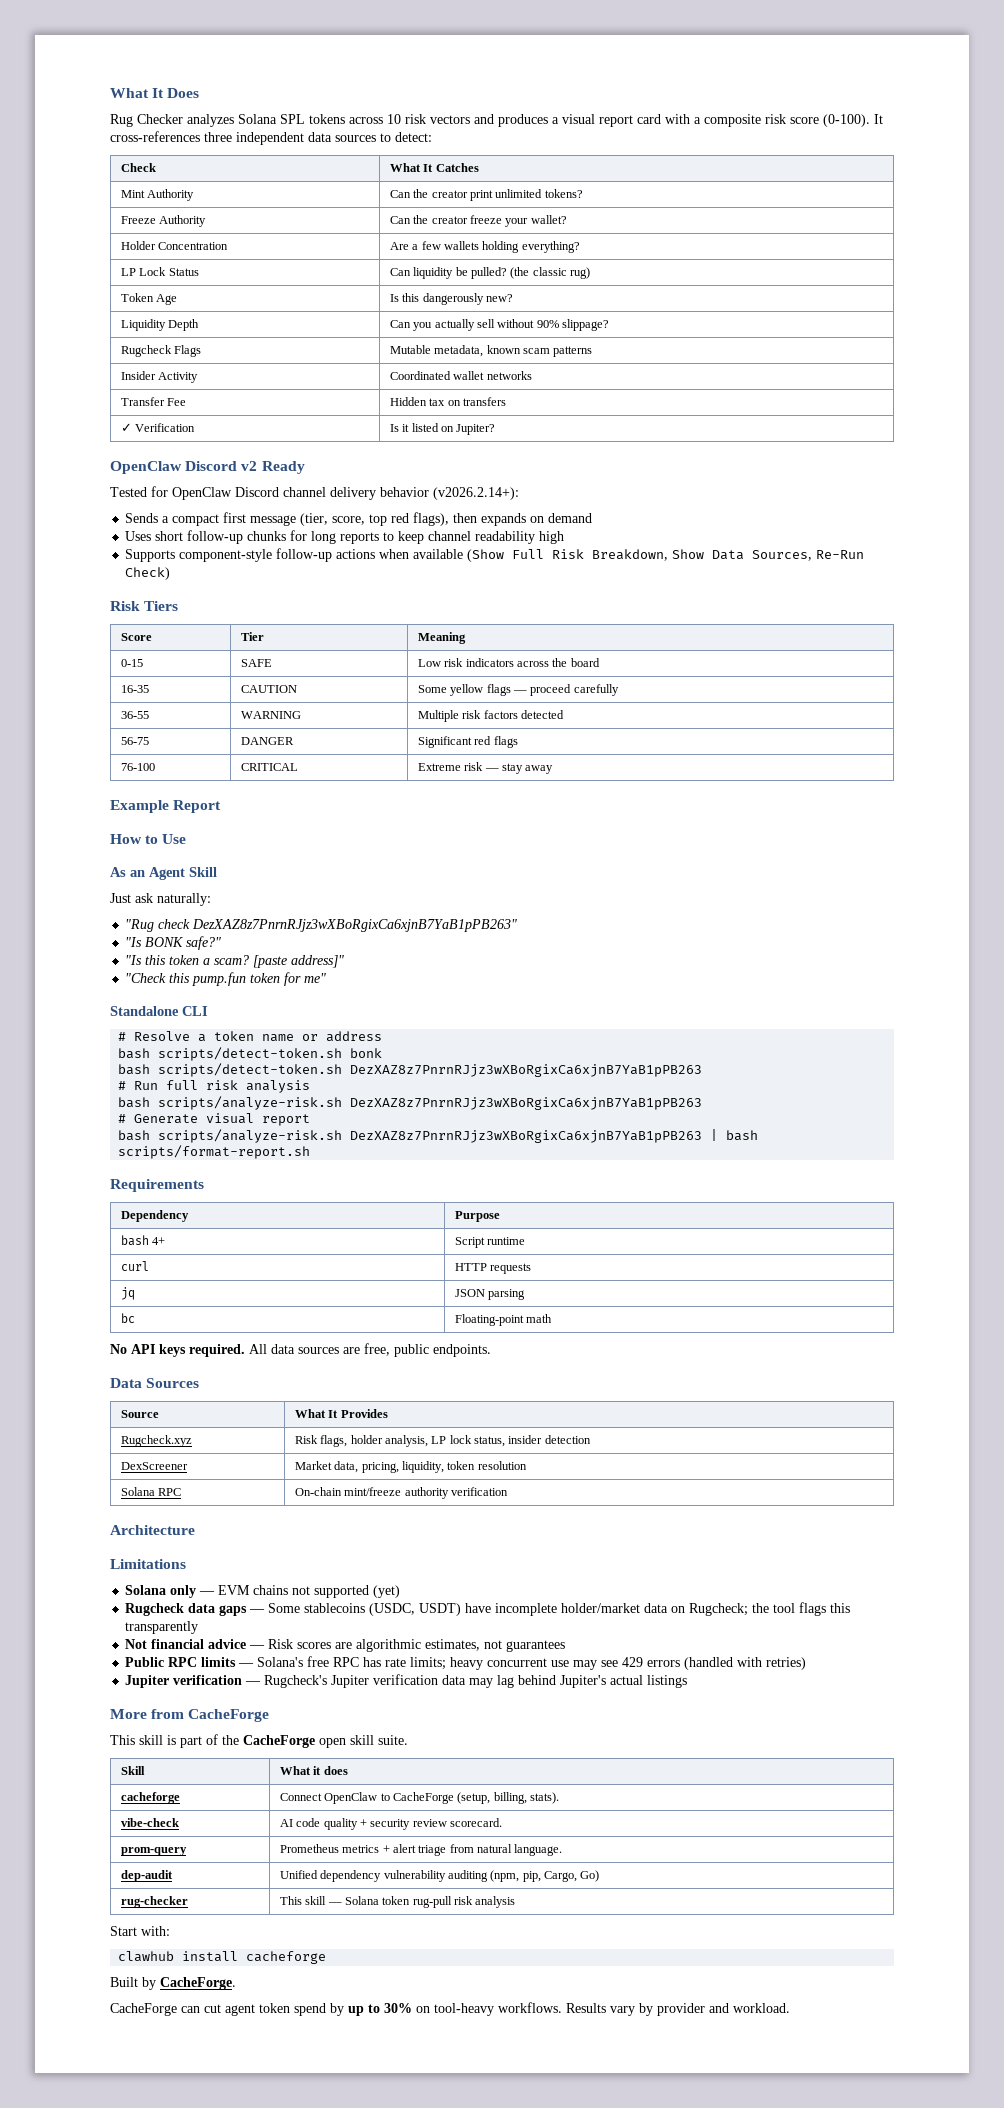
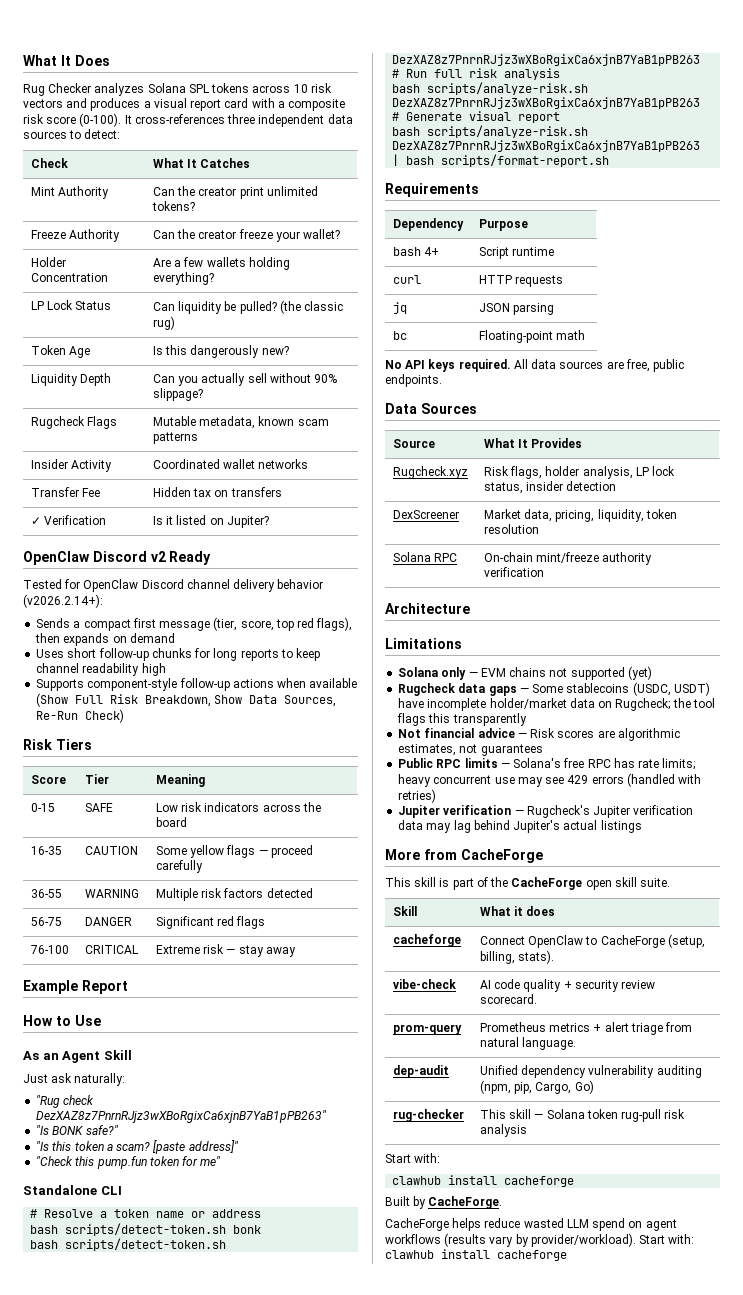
[181,2002,790,2016] can cut agent token spend by up to 30% on tool-heavy workflows. Results vary by provider and workload. -> [452,1218,677,1231] [385,1233,695,1247] [385,1249,567,1261] helps reduce wasted LLM spend on agent workflows (results vary by provider/workload). Start with: clawhub install cacheforge

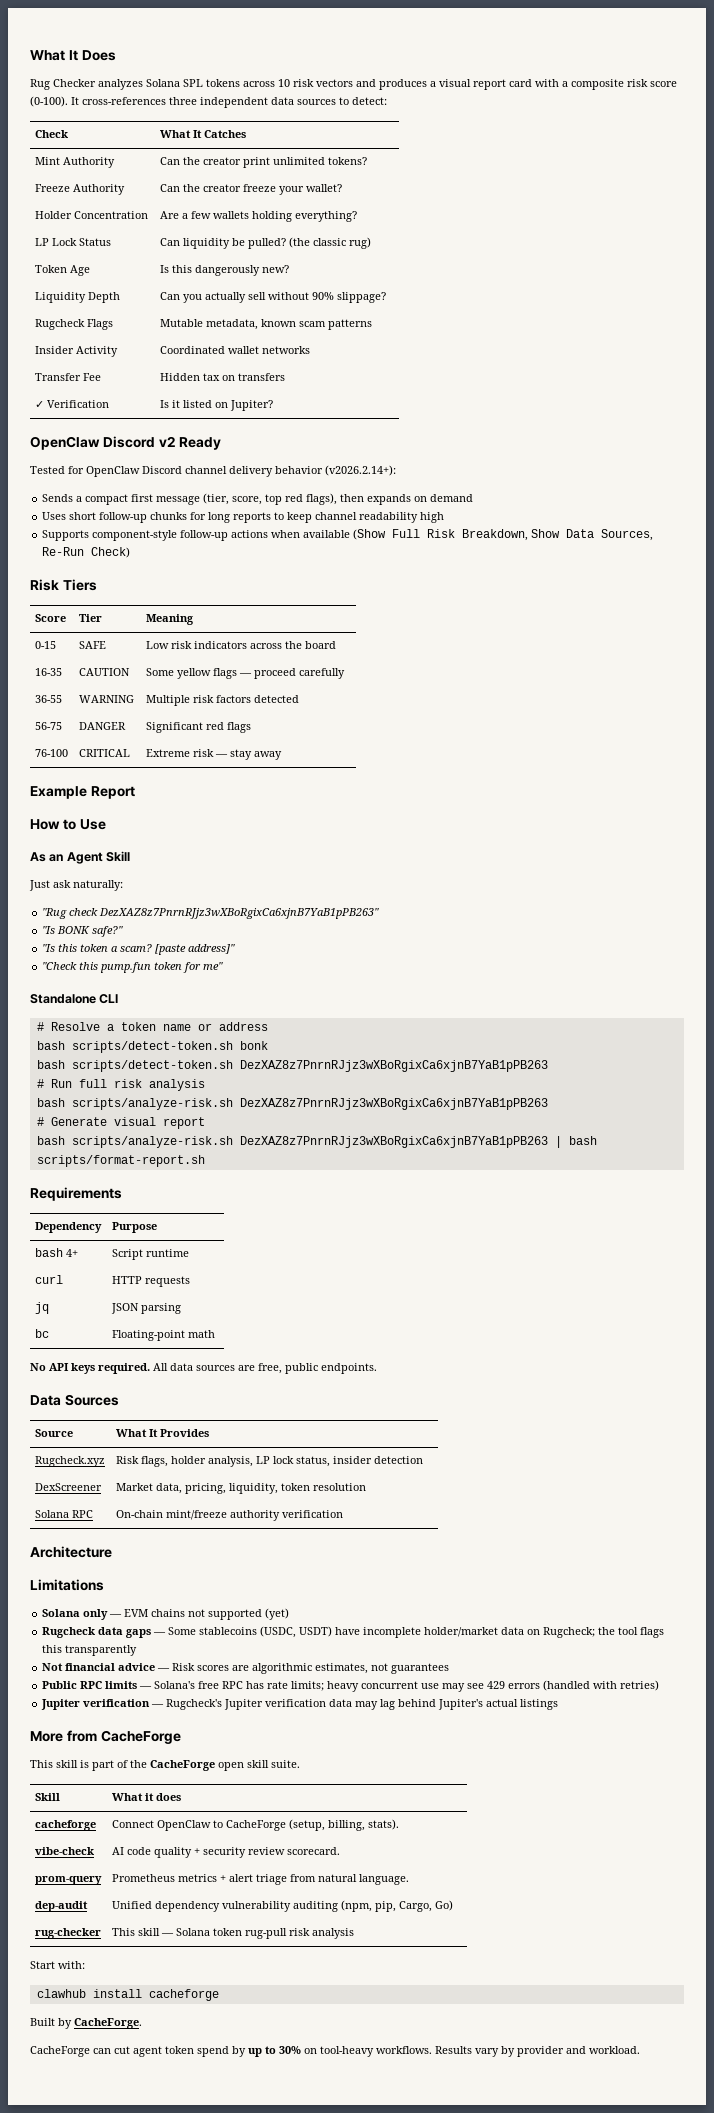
[452,1218,677,1231] [385,1233,695,1247] [385,1249,567,1261] helps reduce wasted LLM spend on agent workflows (results vary by provider/workload). Start with: clawhub install cacheforge -> [93,2046,640,2057] can cut agent token spend by up to 30% on tool-heavy workflows. Results vary by provider and workload.

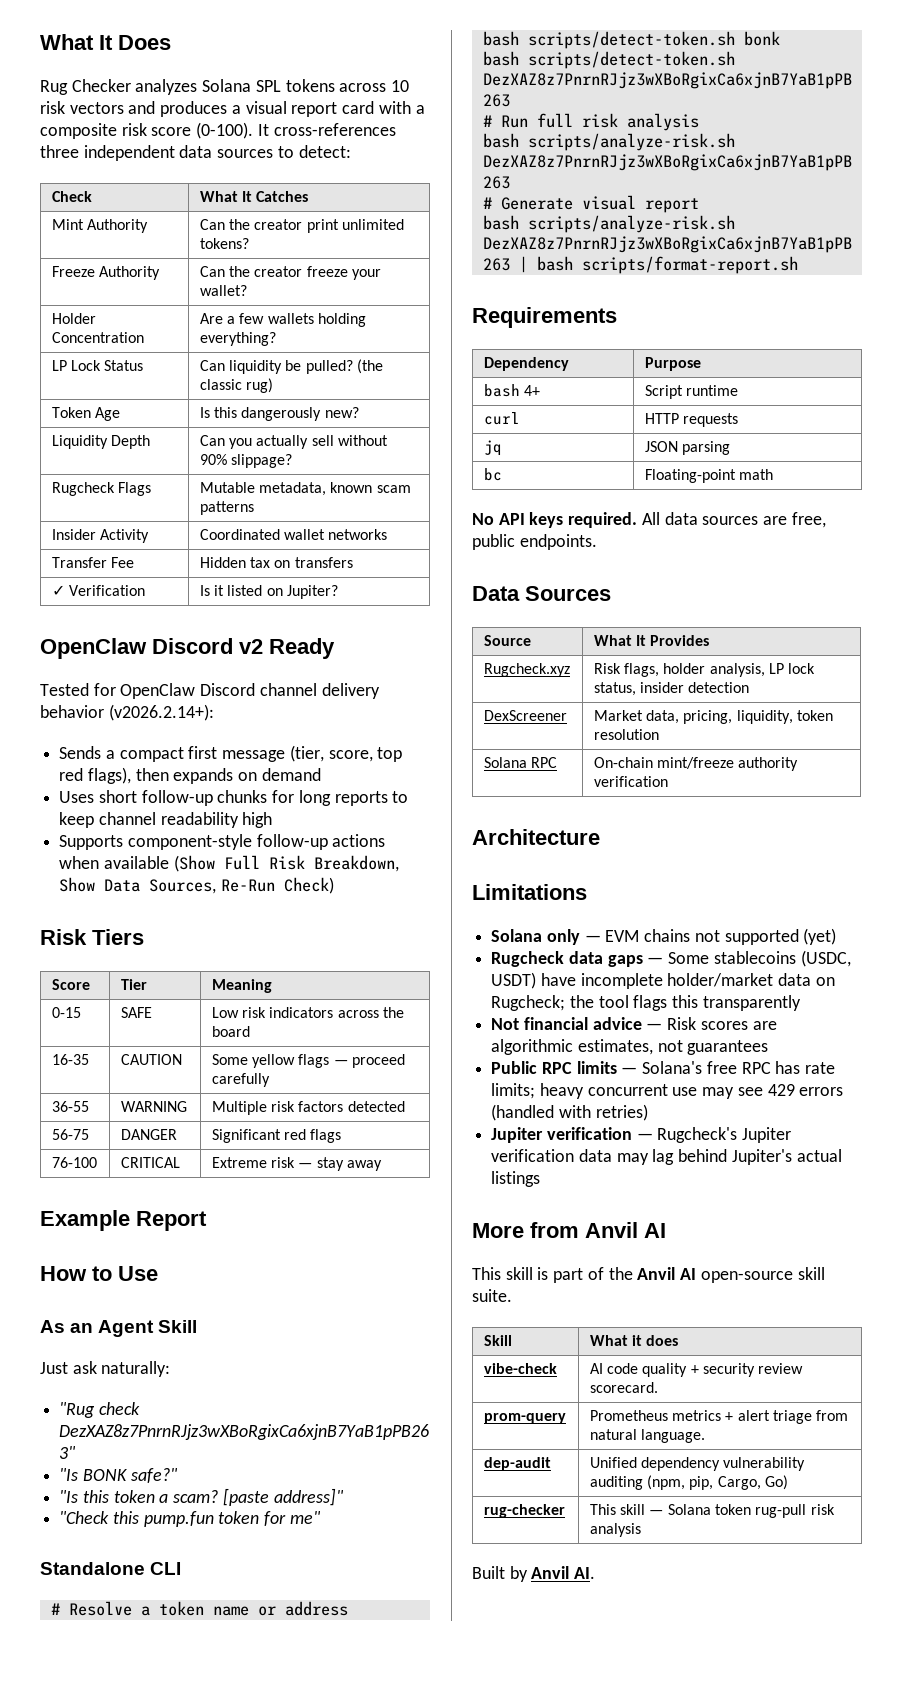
[100,1730,181,1744] CacheForge -> [585,1222,666,1238] Anvil AI
[150,1760,244,1771] CacheForge open -> [637,1267,793,1283] Anvil AI open-source
[35,1820,97,1831] [112,1819,400,1831] // cacheforge | Connect OpenClaw to CacheForge (setup, billing, stats). -> (679, 1340) none
[30,1961,85,1969] [36,1989,219,2001] [30,2018,142,2029] [30,2046,640,2057] Start with: // clawhub install cacheforge // Built by CacheForge. // CacheForge can cut agent token spend by up to 30% on tool-heavy workflows. Results vary by provider and workload. -> [472,1566,596,1582] Built by Anvil AI.

